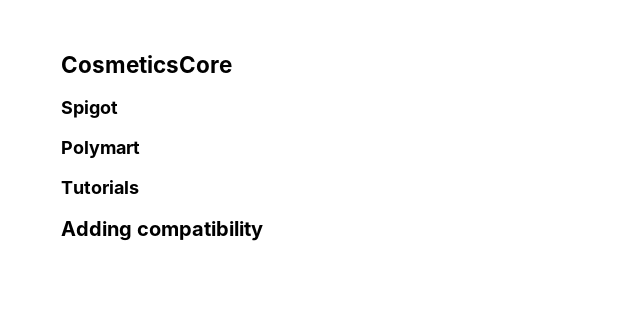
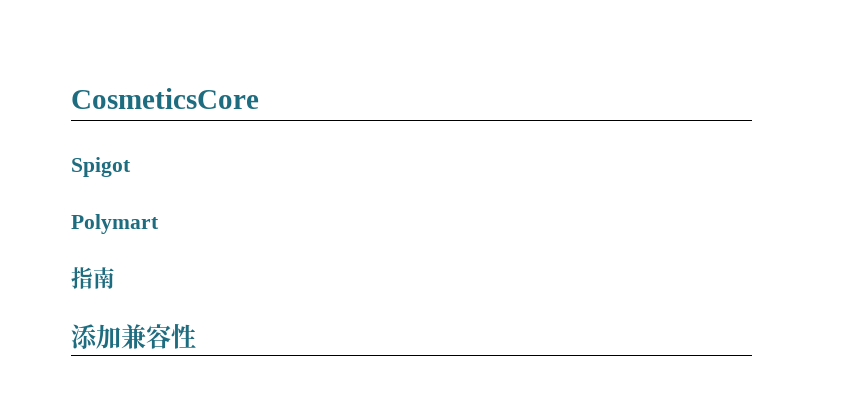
[61,180,139,194] [61,221,264,241] Tutorials // Adding compatibility -> [71,267,115,289] [71,323,196,349] 指南 // 添加兼容性

